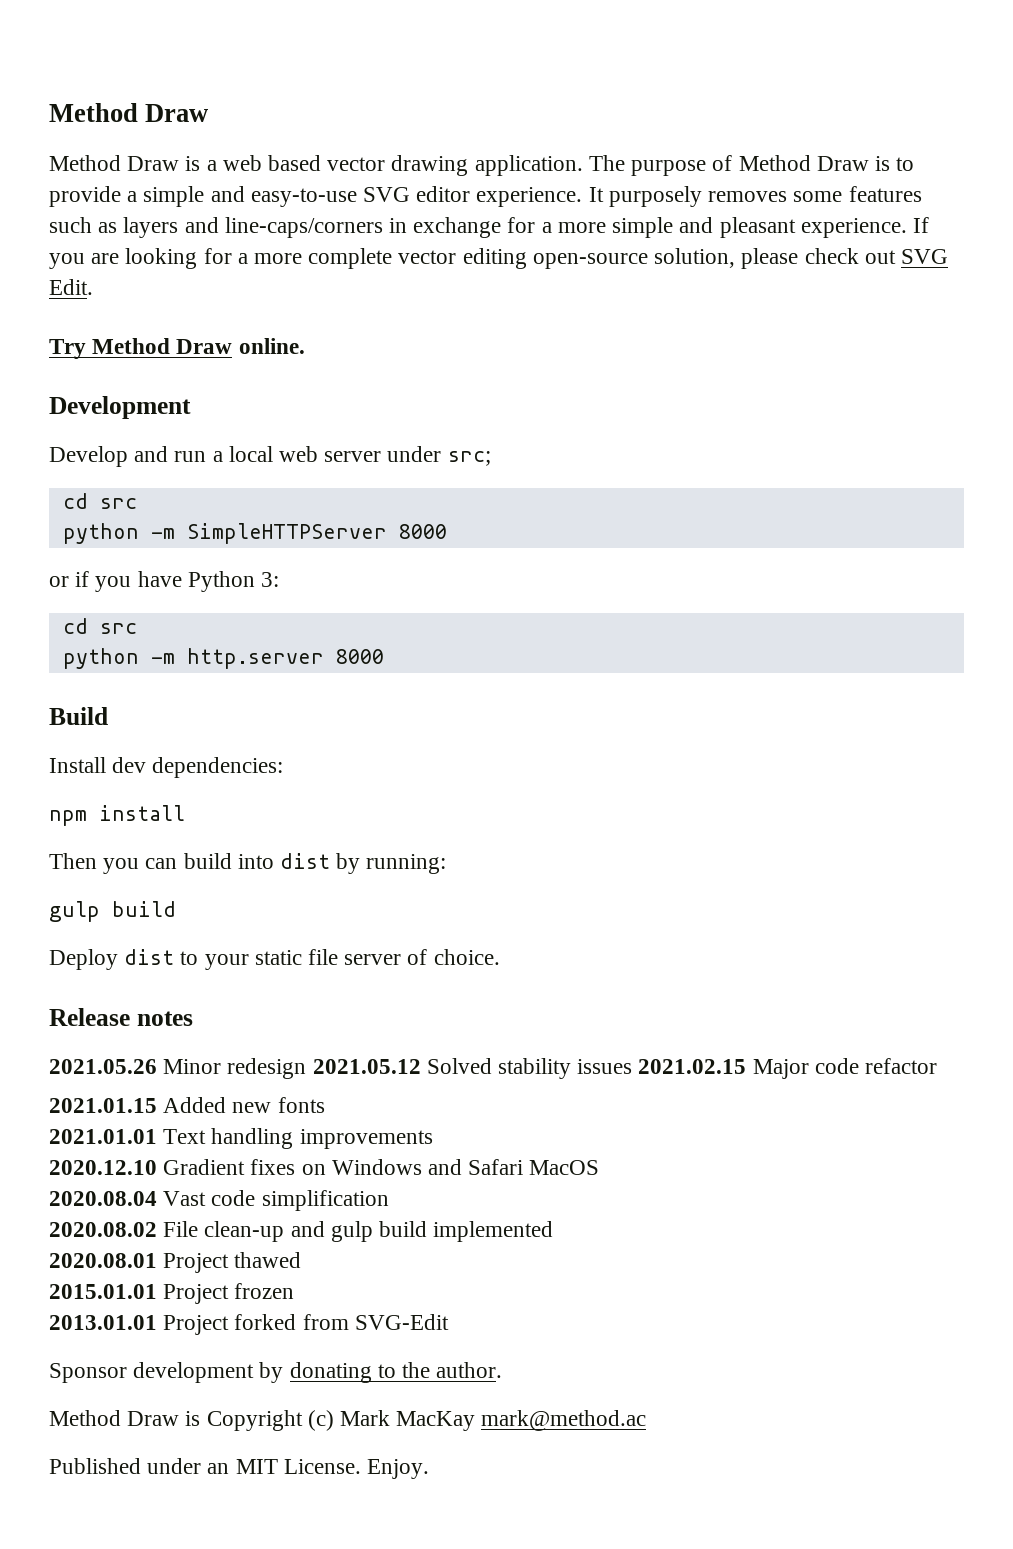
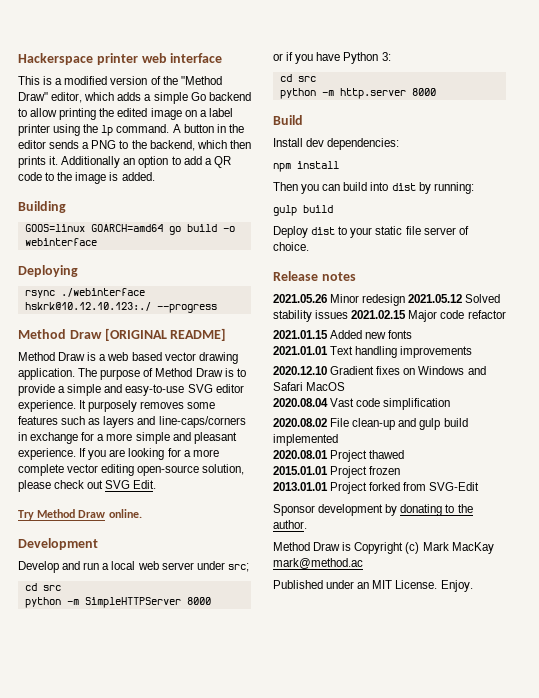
[49,103,209,122] Method Draw -> [18,53,223,65] [18,76,222,85] [18,92,251,104] [18,108,233,120] [18,124,244,136] [18,140,251,151] [18,156,231,168] [18,172,155,184] [18,201,66,213] [24,224,235,235] [24,238,97,246] [18,265,78,277] [24,288,145,298] [24,302,217,313] [18,328,227,341] Hackerspace printer web interface // This is a modified version of the "Method Draw" editor, which adds a simple Go backend to allow printing the edited image on a label printer using the lp command. A button in the editor sends a PNG to the backend, which then prints it. Additionally an option to add a QR code to the image is added. // Building // GOOS=linux GOARCH=amd64 go build -o webinterface // Deploying // rsync ./webinterface hskrk@10.12.10.123:./ --progress // Method Draw [ORIGINAL README]

